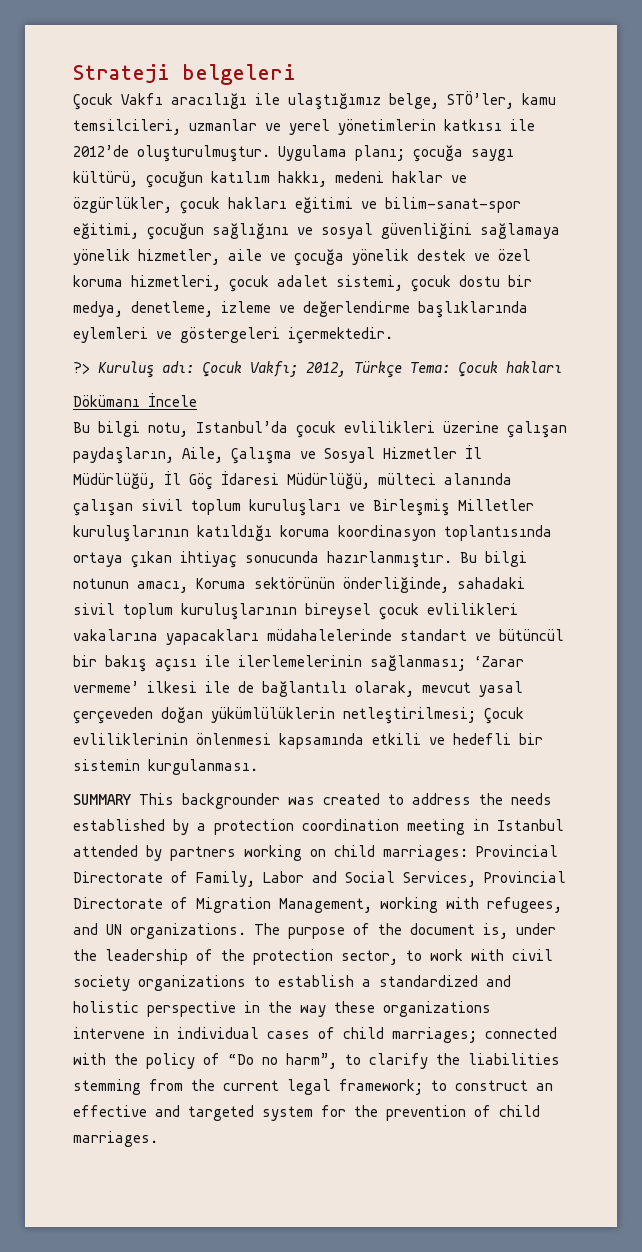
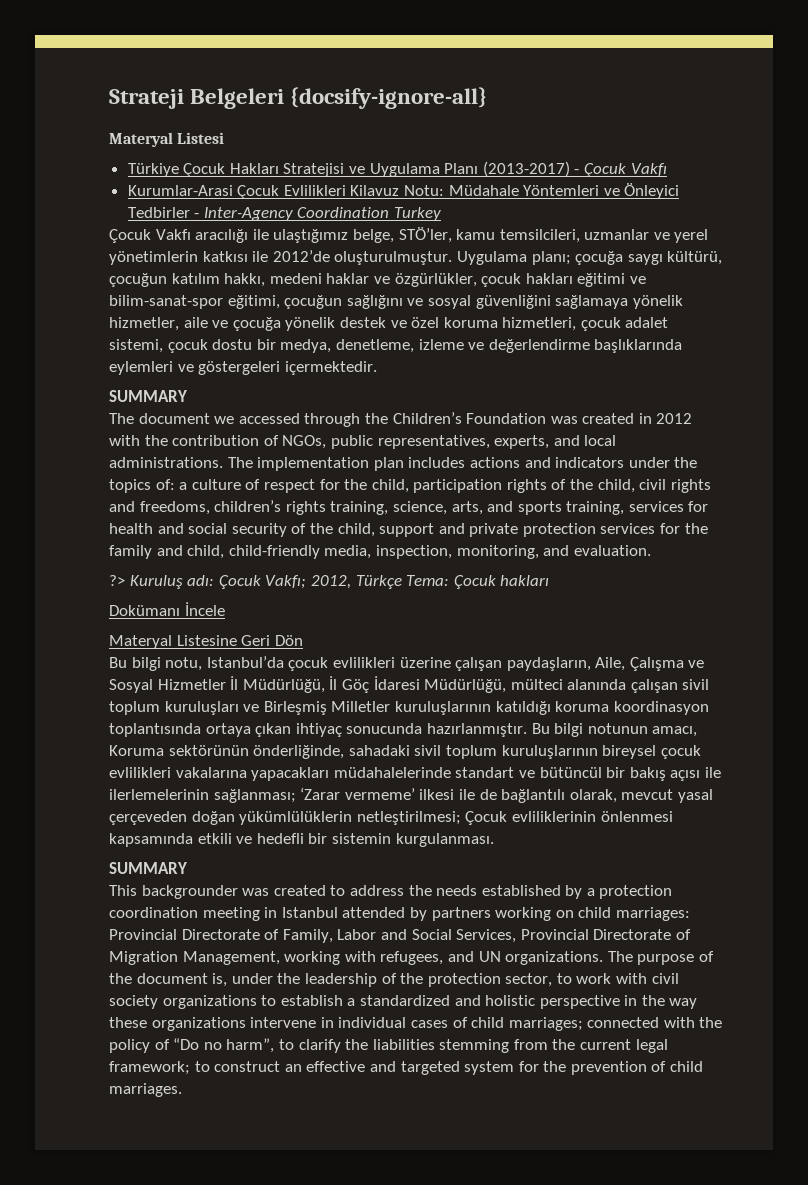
[182,64,296,85] belgeleri -> [190,87,488,109] [109,132,225,147] [127,161,667,177] [127,183,680,199] [127,207,442,221] Belgeleri {docsify-ignore-all} // Materyal Listesi // Türkiye Çocuk Hakları Stratejisi ve Uygulama Planı (2013-2017) - Çocuk Vakfı // Kurumlar-Arasi Çocuk Evlilikleri Kilavuz Notu: Müdahale Yöntemleri ve Önleyici Tedbirler - Inter-Agency Coordination Turkey
(393, 335) none -> [109,390,187,402] [109,412,693,427] [109,435,617,449] [109,457,698,471] [109,479,711,493] [109,500,709,515] [109,523,708,537] [109,545,651,559] // SUMMARY // The document we accessed through the Children’s Foundation was created in 2012 with the contribution of NGOs, public representatives, experts, and local administrations. The implementation plan includes actions and indicators under the topics of: a culture of respect for the child, participation rights of the child, civil rights and freedoms, children’s rights training, science, arts, and sports training, services for health and social security of the child, support and private protection services for the family and child, child-friendly media, inspection, monitoring, and evaluation.
[73,395,140,407] Dökümanı -> [109,605,180,616] Dokümanı
(197, 400) none -> [109,635,303,649] // Materyal Listesine Geri Dön
(131, 799) none -> (187, 868) //

